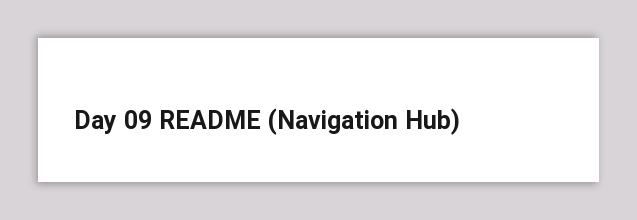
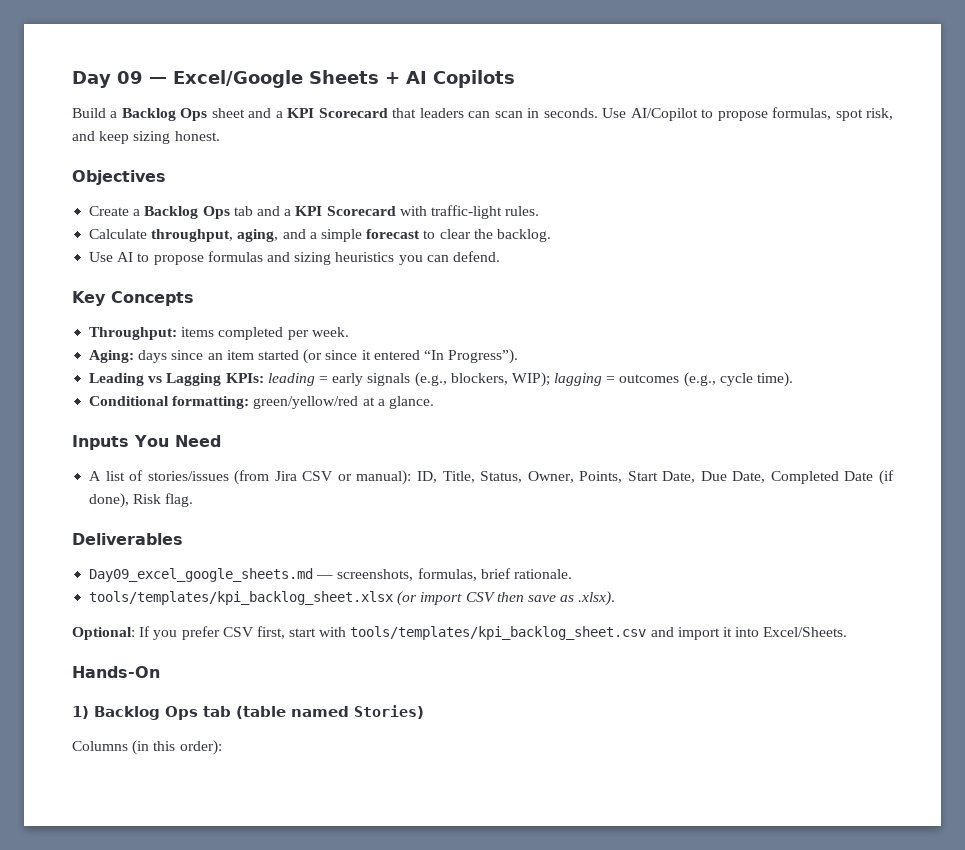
[158,108,460,135] README (Navigation Hub) -> [149,70,515,88] [72,107,894,121] [72,131,220,144] [72,170,166,185] [89,205,540,219] [89,229,551,242] [89,251,500,265] [72,291,194,306] [89,327,349,340] [89,349,519,364] [89,372,794,387] [89,396,434,409] [72,435,221,450] [89,470,895,485] [89,493,194,508] [72,533,183,545] [89,568,572,582] [89,591,616,606] [72,626,848,640] [72,666,160,678] [72,705,424,720] [72,740,222,755] — Excel/Google Sheets + AI Copilots // Build a Backlog Ops sheet and a KPI Scorecard that leaders can scan in seconds. Use AI/Copilot to propose formulas, spot risk, and keep sizing honest. // Objectives // Create a Backlog Ops tab and a KPI Scorecard with traffic-light rules. // Calculate throughput, aging, and a simple forecast to clear the backlog. // Use AI to propose formulas and sizing heuristics you can defend. // Key Concepts // Throughput: items completed per week. // Aging: days since an item started (or since it entered “In Progress”). // Leading vs Lagging KPIs: leading = early signals (e.g., blockers, WIP); lagging = outcomes (e.g., cycle time). // Conditional formatting: green/yellow/red at a glance. // Inputs You Need // A list of stories/issues (from Jira CSV or manual): ID, Title, Status, Owner, Points, Start Date, Due Date, Completed Date (if done), Risk flag. // Deliverables // Day09_excel_google_sheets.md — screenshots, formulas, brief rationale. // tools/templates/kpi_backlog_sheet.xlsx (or import CSV then save as .xlsx). // Optional: If you prefer CSV first, start with tools/templates/kpi_backlog_sheet.csv and import it into Excel/Sheets. // Hands-On // 1) Backlog Ops tab (table named Stories) // Columns (in this order):

